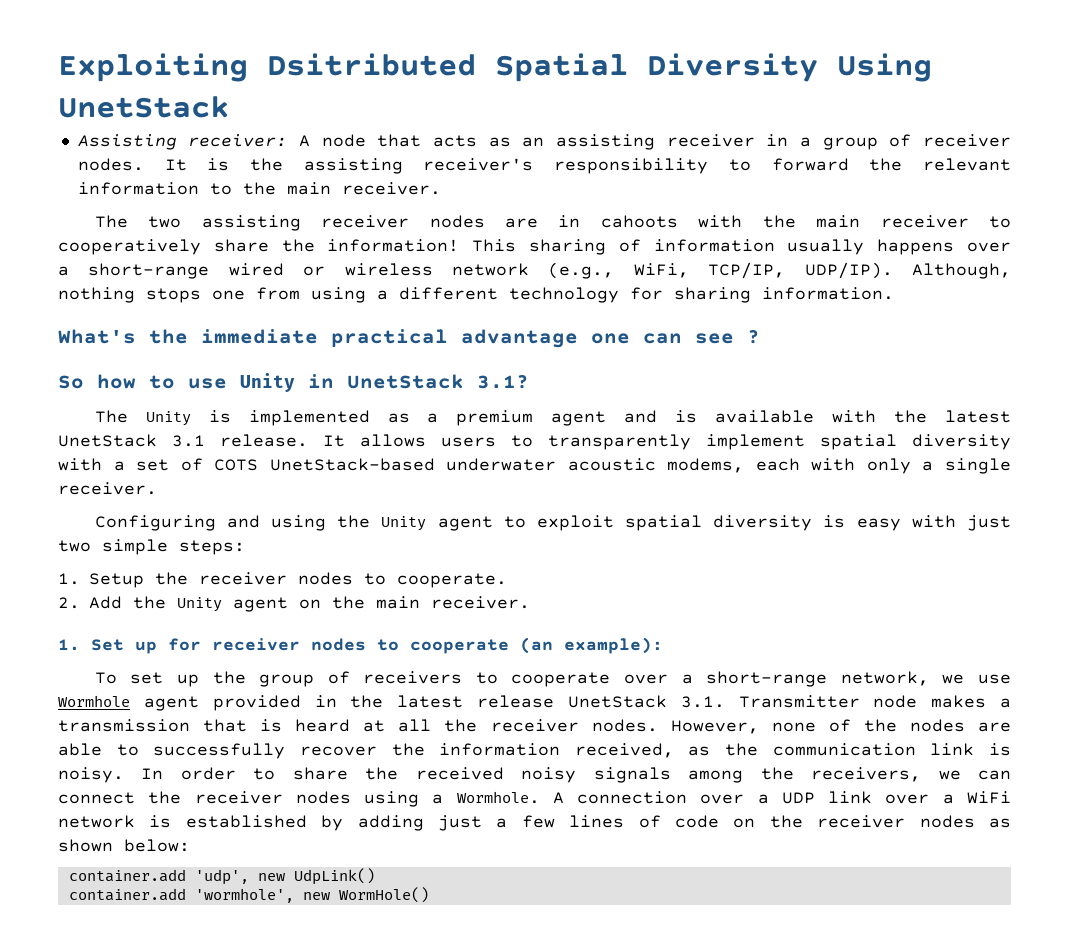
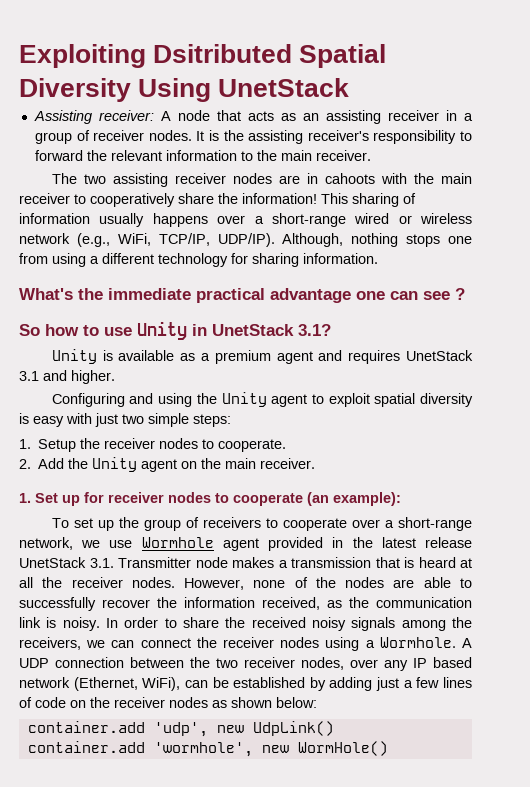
[94,410,128,423] The -> (331, 330) none
[248,410,370,426] implemented -> [118,350,175,361] available
[675,410,1011,423] [58,434,1011,450] [58,458,1012,474] [58,482,157,495] is available with the latest UnetStack 3.1 release. It allows users to transparently implement spatial diversity with a set of COTS UnetStack-based underwater acoustic modems, each with only a single receiver. -> [348,350,473,364] [19,370,115,384] requires UnetStack 3.1 and higher.
[577,791,1011,804] [58,815,172,828] connection over a UDP link over a WiFi network is -> [19,657,472,671] [19,677,229,691] UDP connection between the two receiver nodes, over any IP based network (Ethernet, WiFi), can be

